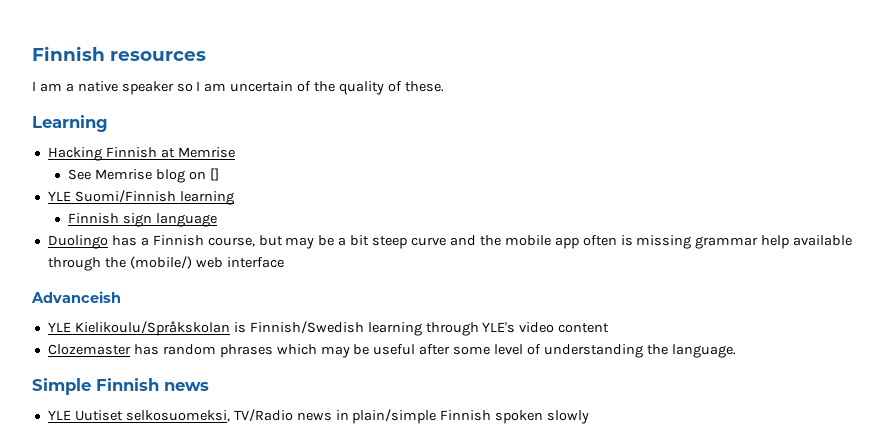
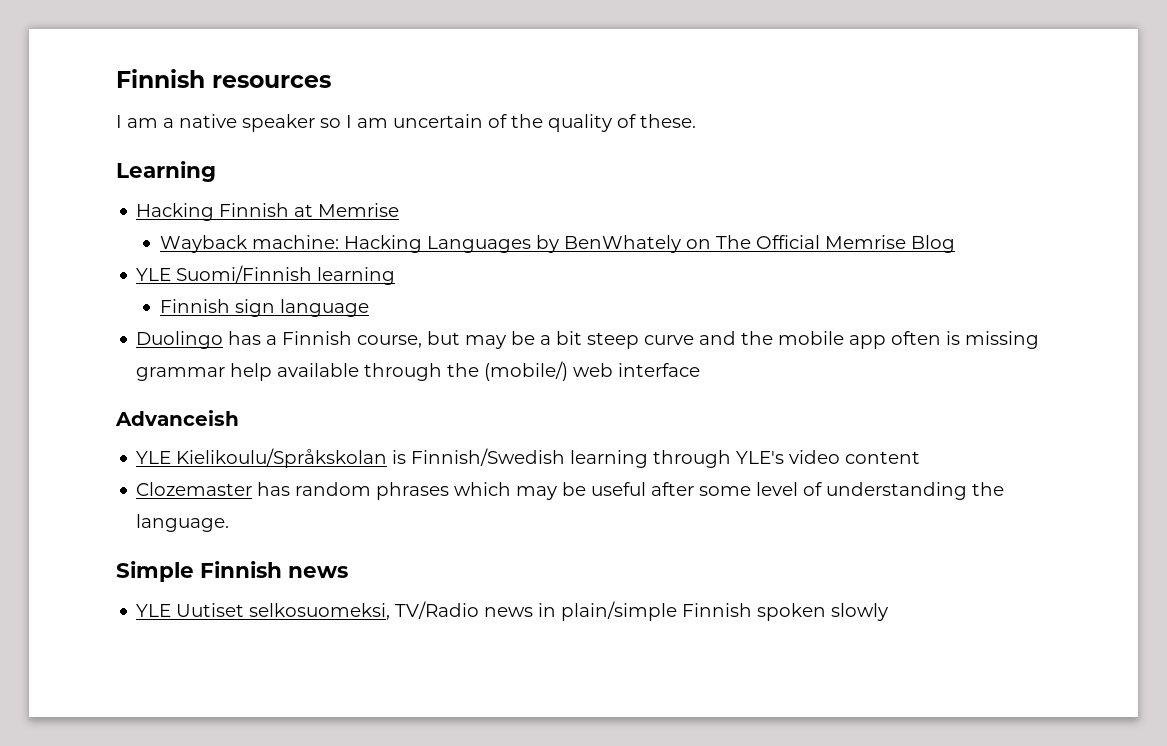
[68,168,220,183] See Memrise blog on [] -> [159,235,955,253] Wayback machine: Hacking Languages by BenWhately on The Official Memrise Blog

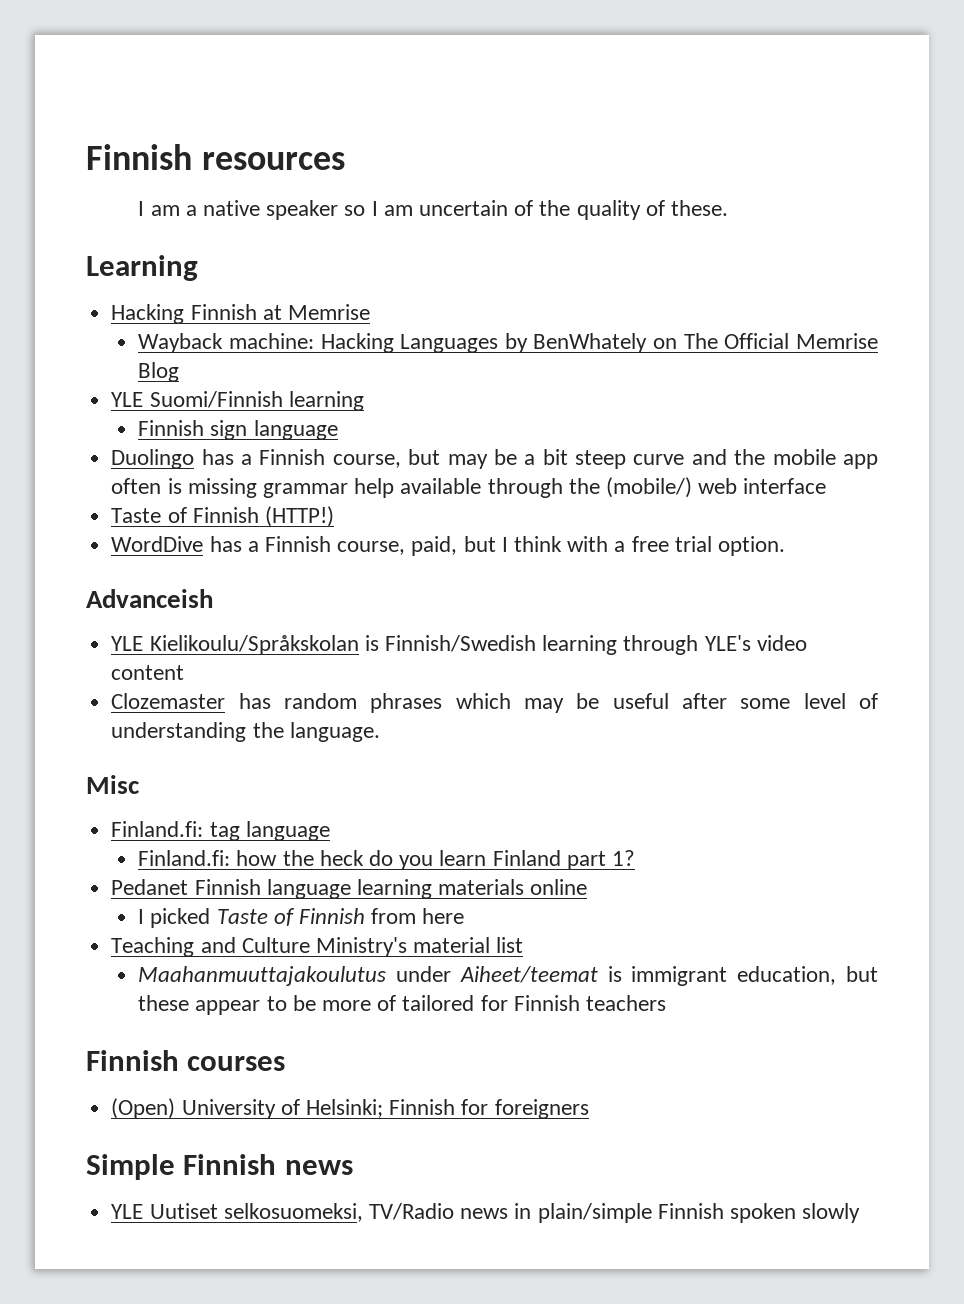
(701, 370) none -> [111,506,334,527] [111,536,786,556] // Taste of Finnish (HTTP!) // WordDive has a Finnish course, paid, but I think with a free trial option.
(230, 523) none -> [86,775,140,794] [111,821,330,841] [138,850,636,870] [111,879,588,899] [138,908,465,928] [111,937,524,957] [138,966,878,986] [138,995,667,1015] [86,1050,286,1071] [111,1098,589,1119] // Misc // Finland.fi: tag language // Finland.fi: how the heck do you learn Finland part 1? // Pedanet Finnish language learning materials online // I picked Taste of Finnish from here // Teaching and Culture Ministry's material list // Maahanmuuttajakoulutus under Aiheet/teemat is immigrant education, but these appear to be more of tailored for Finnish teachers // Finnish courses // (Open) University of Helsinki; Finnish for foreigners

